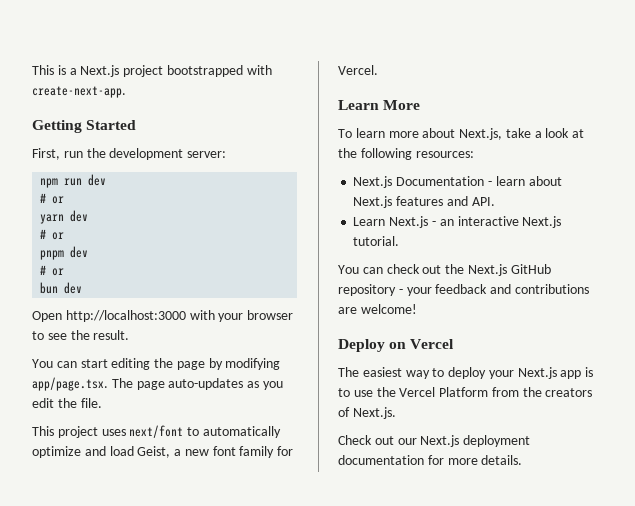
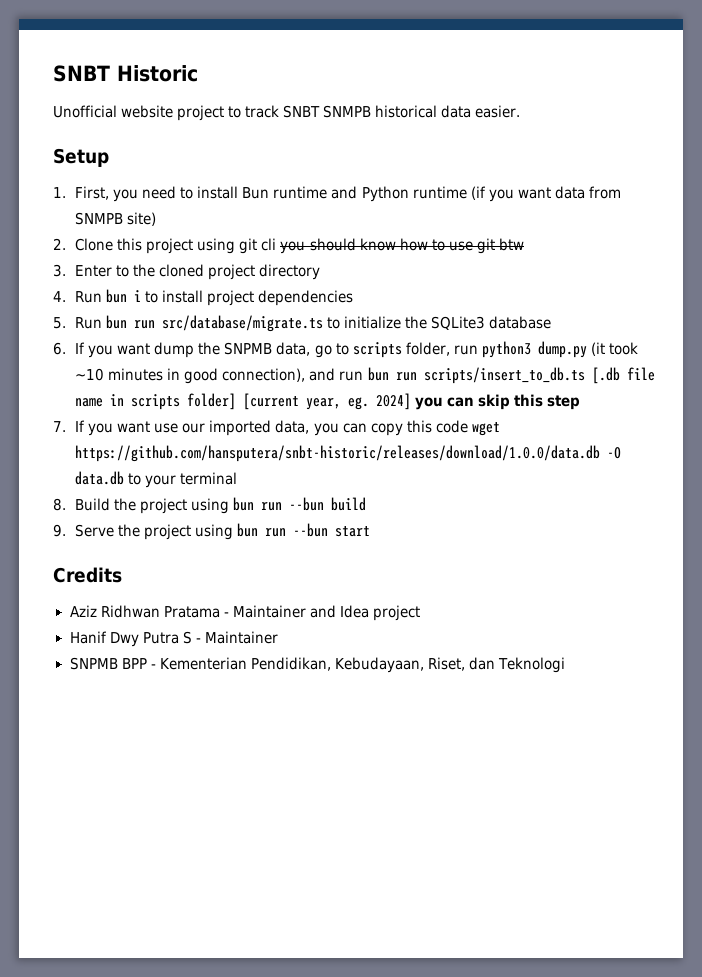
[32,65,272,77] [32,86,126,98] [32,120,137,133] [32,148,227,160] [40,174,107,188] [40,193,65,204] [40,210,89,224] [40,229,65,240] [40,246,89,260] [40,265,65,276] [40,282,83,294] [32,310,294,322] [32,330,130,340] [32,358,281,370] [32,377,283,391] [32,398,102,408] [32,425,281,438] [32,446,294,458] [338,65,378,75] [338,100,421,110] [338,128,585,140] [338,148,474,160] [353,176,562,188] [353,196,495,208] [353,216,562,228] [353,236,400,246] [338,264,551,276] [338,284,589,296] [338,304,417,314] [338,339,455,352] [338,367,594,379] [338,387,593,397] [338,407,396,419] [338,435,531,447] [338,455,523,465] This is a Next.js project bootstrapped with create-next-app. // Getting Started // First, run the development server: // npm run dev // # or // yarn dev // # or // pnpm dev // # or // bun dev // Open http://localhost:3000 with your browser to see the result. // You can start editing the page by modifying app/page.tsx. The page auto-updates as you edit the file. // This project uses next/font to automatically optimize and load Geist, a new font family for Vercel. // Learn More // To learn more about Next.js, take a look at the following resources: // Next.js Documentation - learn about Next.js features and API. // Learn Next.js - an interactive Next.js tutorial. // You can check out the Next.js GitHub repository - your feedback and contributions are welcome! // Deploy on Vercel // The easiest way to deploy your Next.js app is to use the Vercel Platform from the creators of Next.js. // Check out our Next.js deployment documentation for more details. -> [53,65,198,82] [53,105,521,121] [53,148,109,167] [53,186,621,202] [75,212,157,226] [53,238,524,254] [53,264,321,280] [53,289,354,306] [53,315,552,332] [53,341,638,358] [75,367,655,384] [75,393,581,410] [53,420,500,436] [75,445,622,462] [75,471,238,488] [53,497,367,514] [53,523,371,540] [53,567,122,583] [69,605,420,621] [69,631,278,647] [69,657,565,673] SNBT Historic // Unofficial website project to track SNBT SNMPB historical data easier. // Setup // 1. First, you need to install Bun runtime and Python runtime (if you want data from SNMPB site) // 2. Clone this project using git cli you should know how to use git btw // 3. Enter to the cloned project directory // 4. Run bun i to install project dependencies // 5. Run bun run src/database/migrate.ts to initialize the SQLite3 database // 6. If you want dump the SNPMB data, go to scripts folder, run python3 dump.py (it took ~10 minutes in good connection), and run bun run scripts/insert_to_db.ts [.db file name in scripts folder] [current year, eg. 2024] you can skip this step // 7. If you want use our imported data, you can copy this code wget https://github.com/hansputera/snbt-historic/releases/download/1.0.0/data.db -O data.db to your terminal // 8. Build the project using bun run --bun build // 9. Serve the project using bun run --bun start // Credits // Aziz Ridhwan Pratama - Maintainer and Idea project // Hanif Dwy Putra S - Maintainer // SNPMB BPP - Kementerian Pendidikan, Kebudayaan, Riset, dan Teknologi

